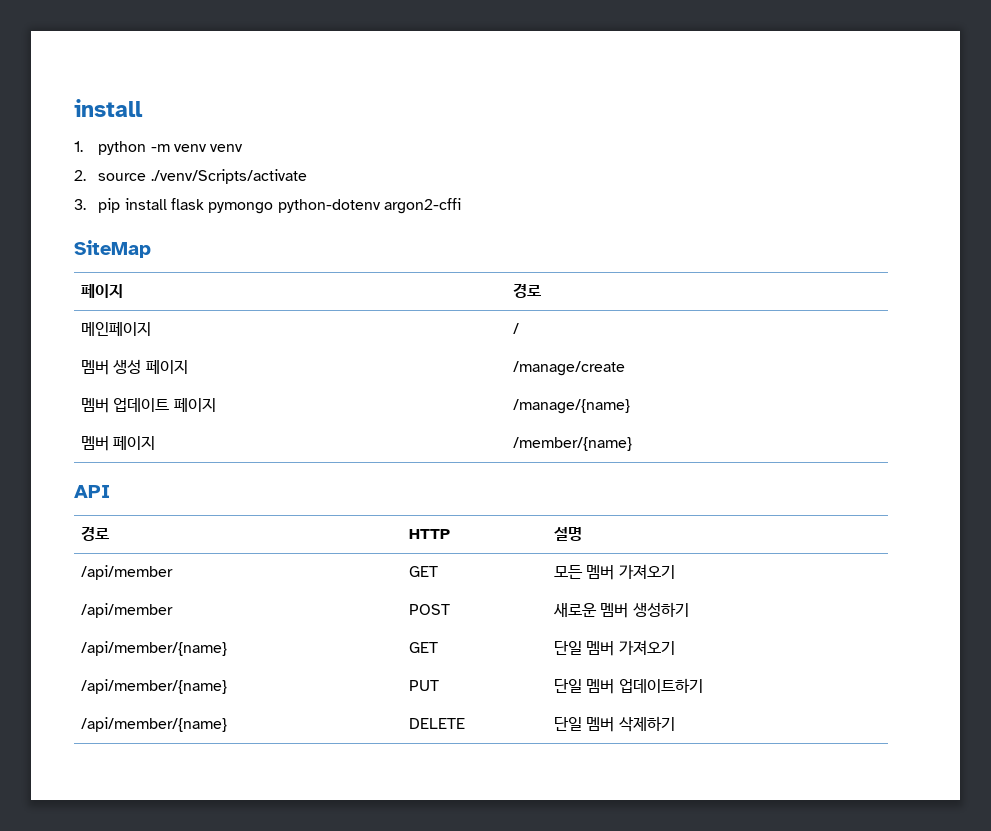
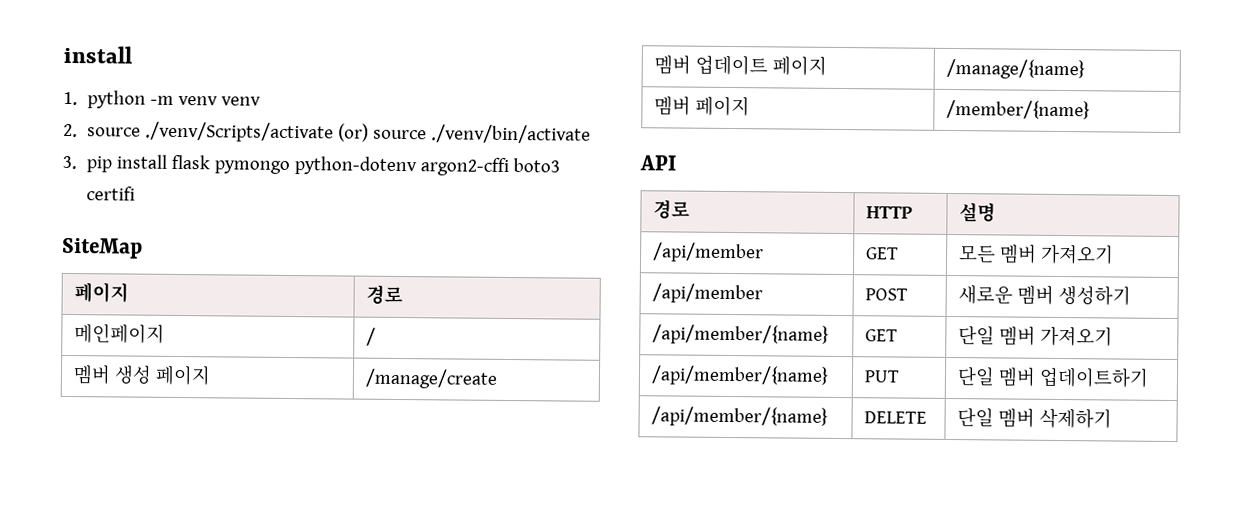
(307, 176) none -> [338,123,592,144] (or) source ./venv/bin/activate
(461, 206) none -> [513,158,561,173] [86,186,136,201] boto3 certifi

